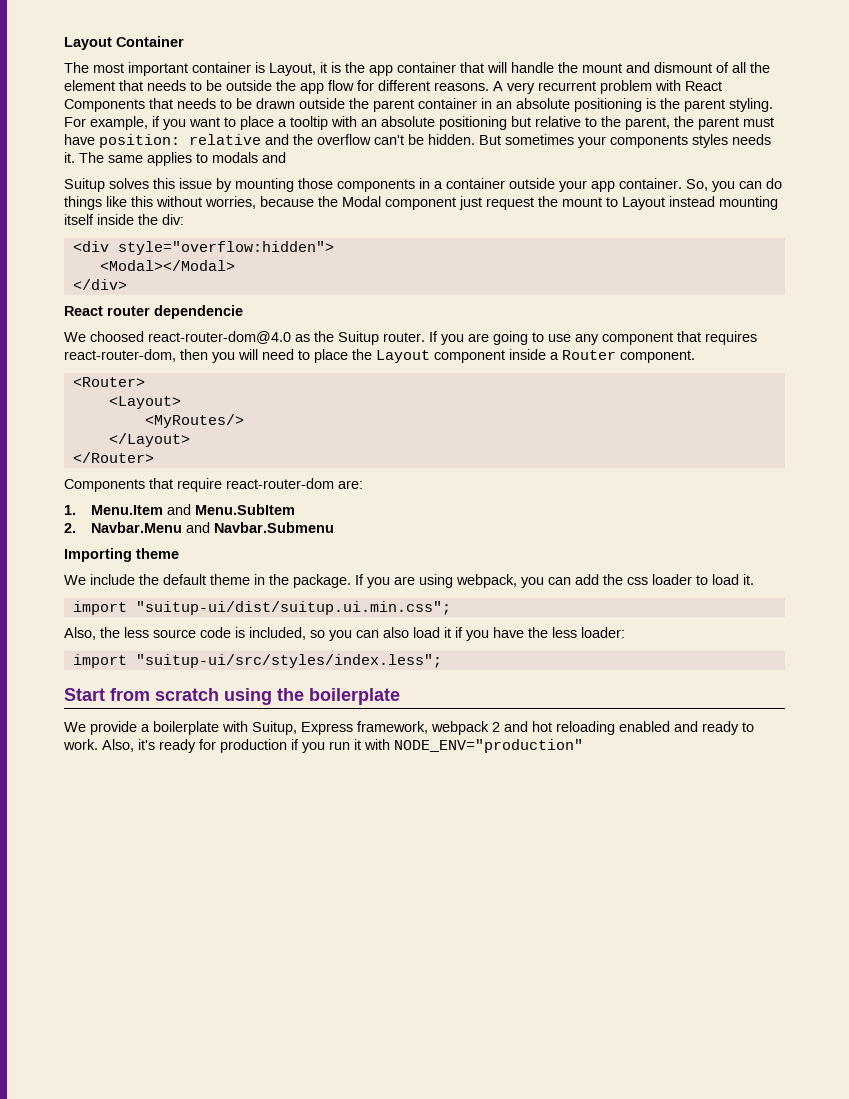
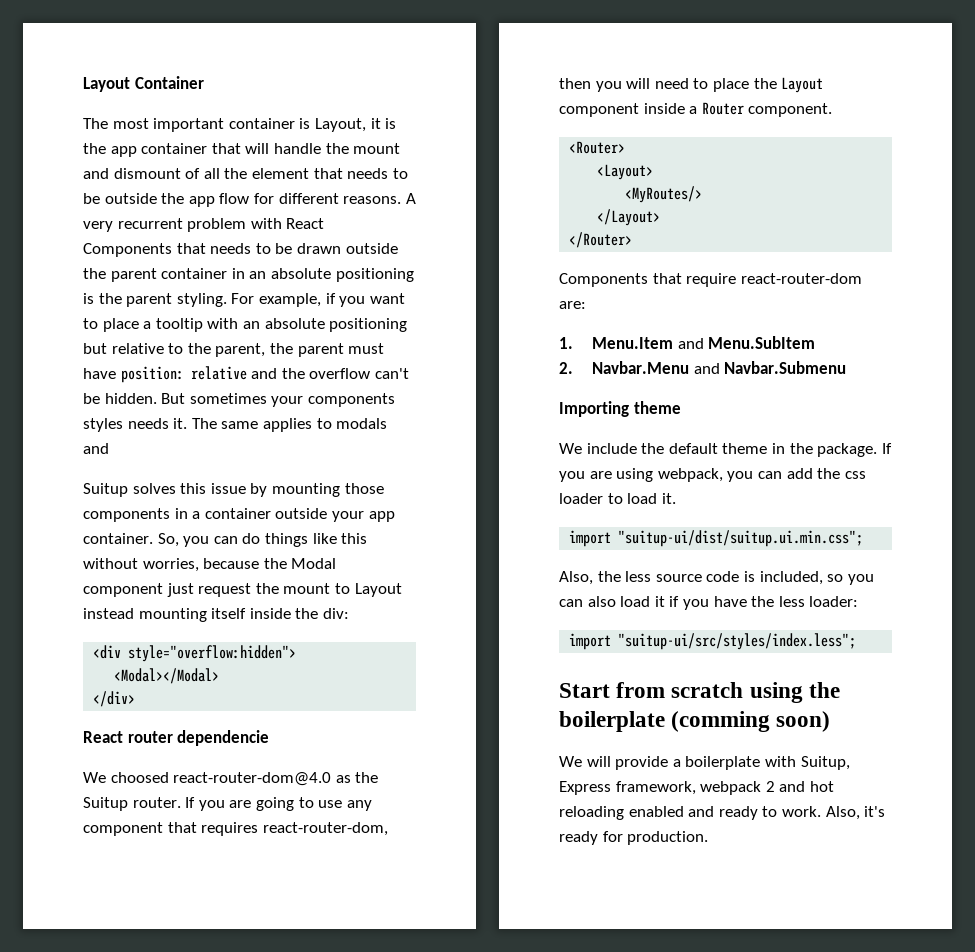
[64,722,86,732] // We -> [671,711,831,732] [559,756,611,767] (comming soon) // We will
[220,739,583,753] production if you run it with NODE_ENV="production" -> [627,831,709,845] production.

